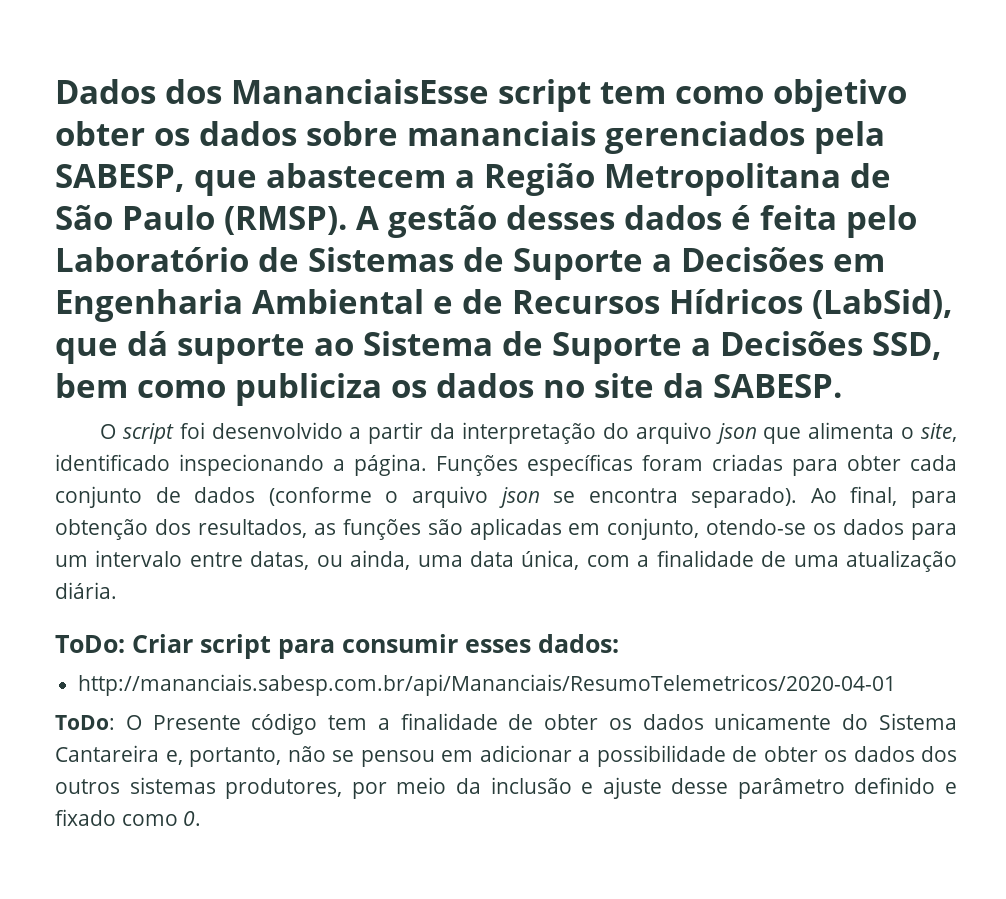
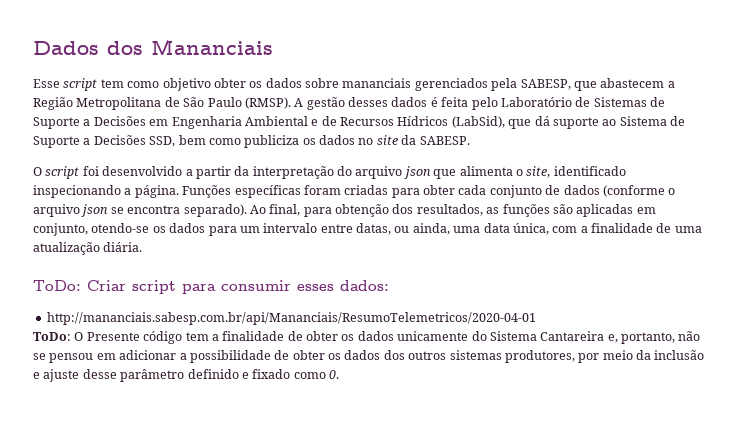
[231,79,489,104] MananciaisEsse -> [151,39,273,55] [33,79,60,88] Mananciais // Esse

